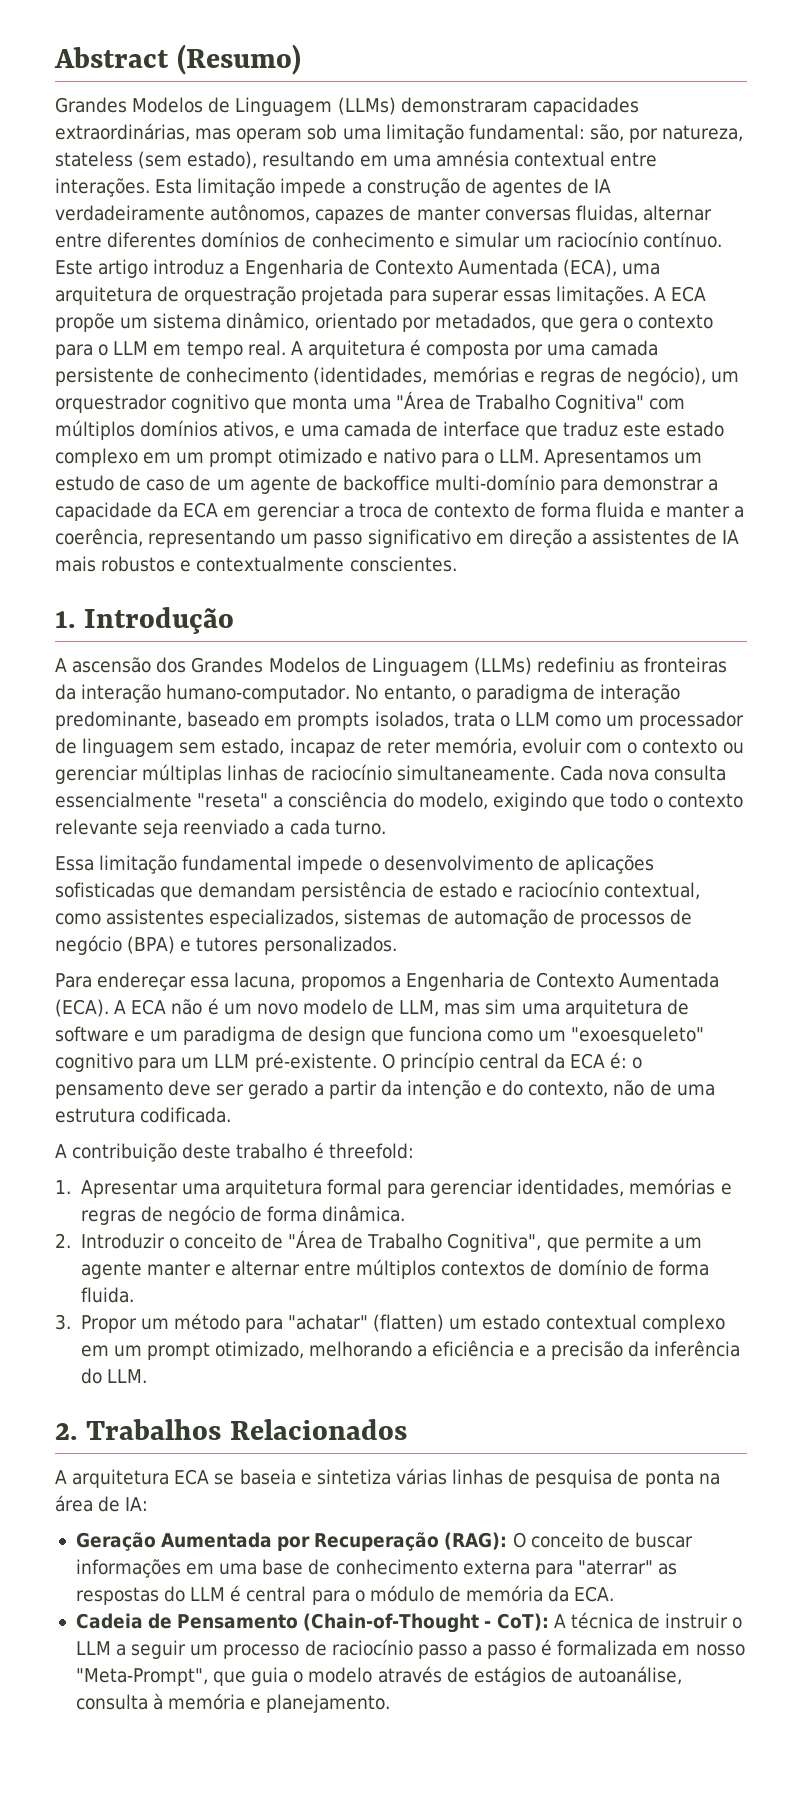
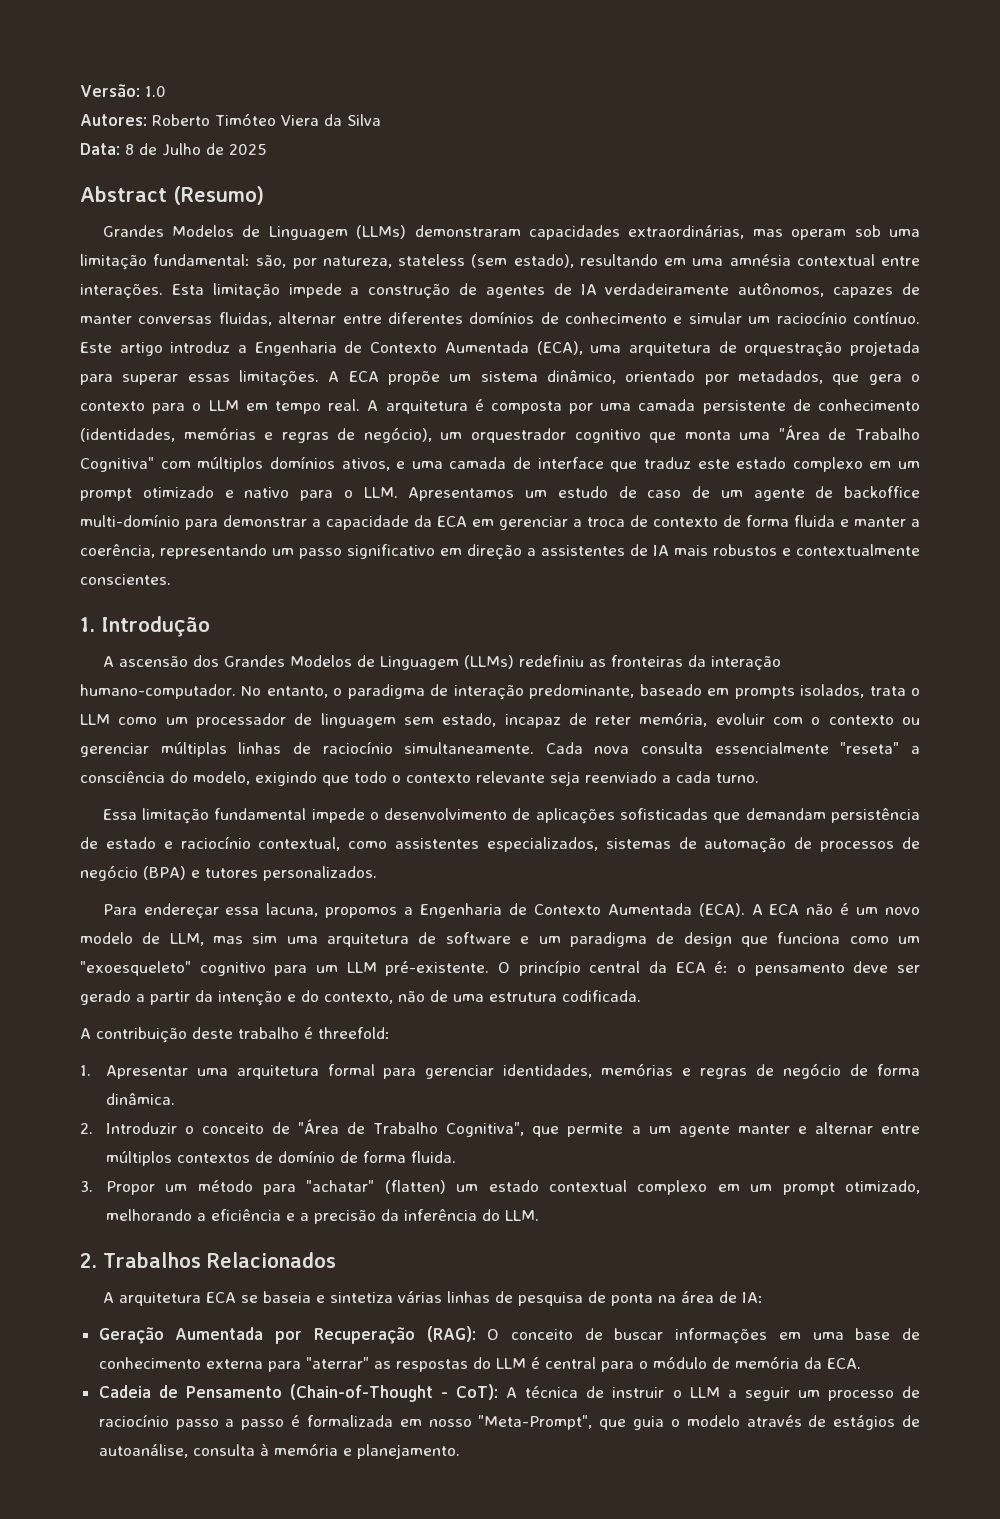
(54, 57) none -> [80,84,166,97] [80,113,381,126] [80,143,267,156] Versão: 1.0 // Autores: Roberto Timóteo Viera da Silva // Data: 8 de Julho de 2025 //

